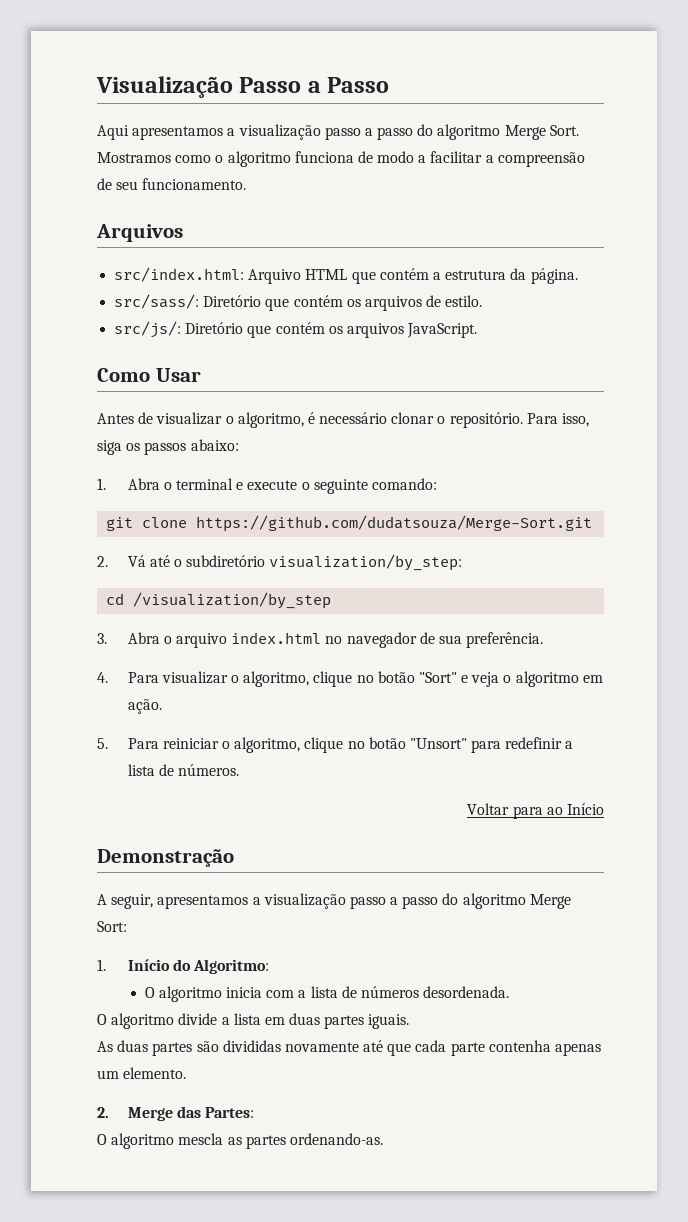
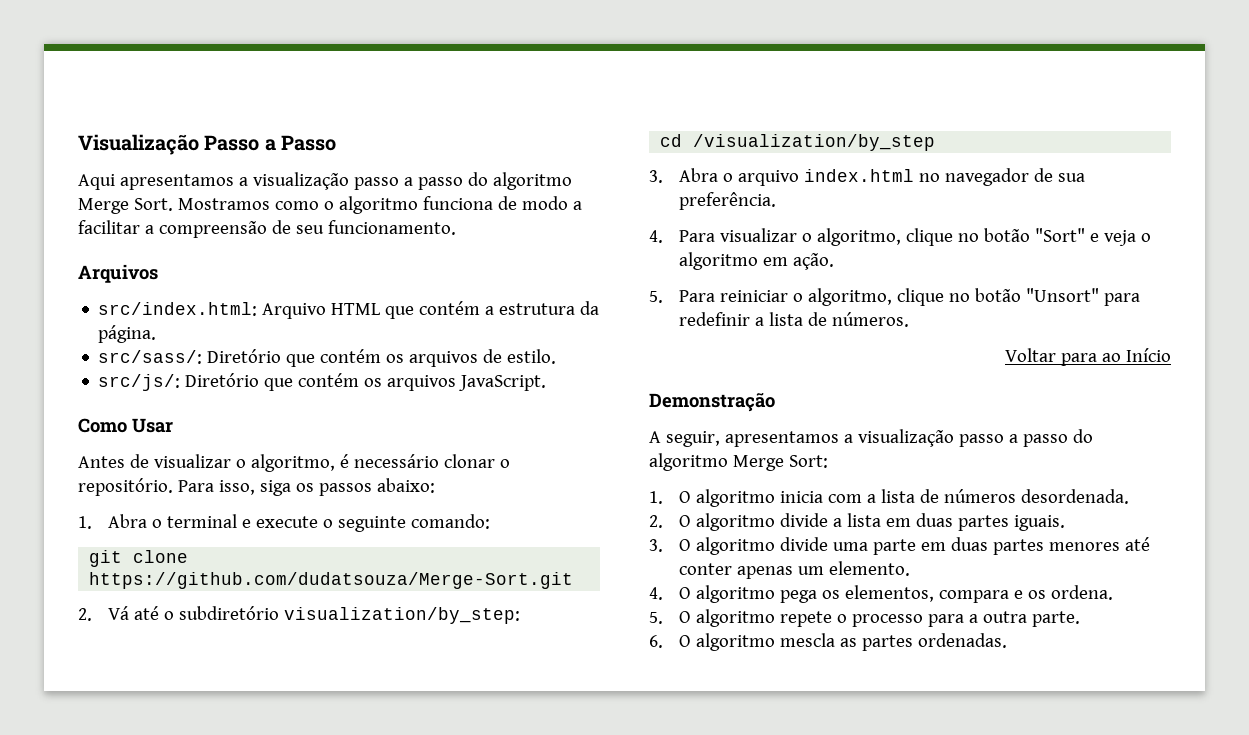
[127,959,269,974] Início do Algoritmo: // -> (663, 497) none
(510, 992) none -> [649,515,663,528] 2.
[97,1040,602,1056] [97,1067,187,1079] [97,1106,254,1121] As duas partes são divididas novamente até que cada parte contenha apenas um elemento. // 2. Merge das Partes: // -> [649,537,1151,555] [679,561,911,579] [649,585,1114,603] [649,609,1081,627] [649,635,663,648] 3. O algoritmo divide uma parte em duas partes menores até conter apenas um elemento. // 4. O algoritmo pega os elementos, compara e os ordena. // 5. O algoritmo repete o processo para a outra parte. // 6.
[289,1133,383,1145] ordenando-as. -> [918,633,1008,648] ordenadas.

